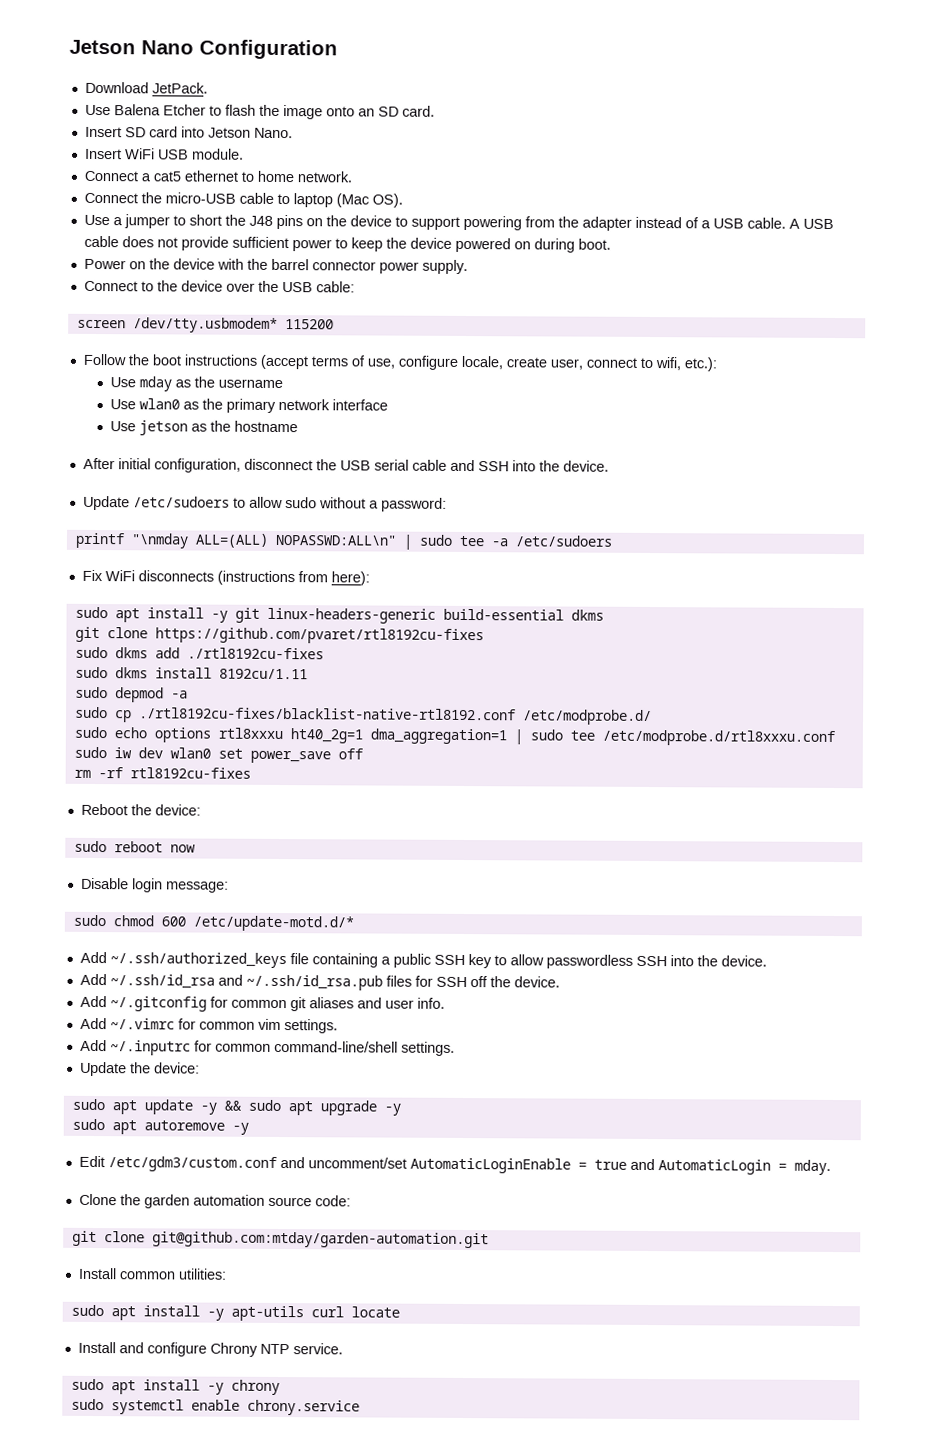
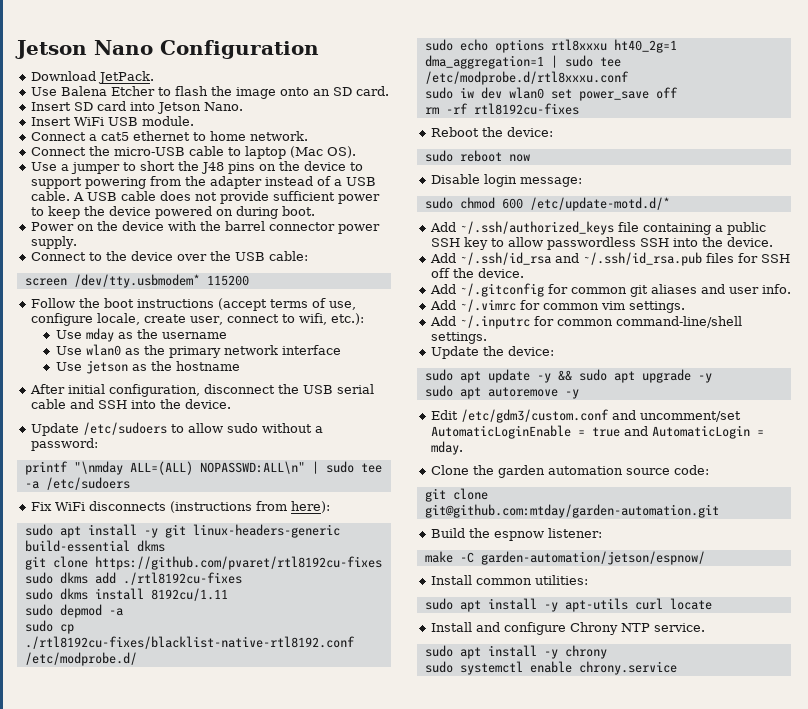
(489, 1240) none -> [430,528,602,541] [424,551,705,565] // Build the espnow listener: // make -C garden-automation/jetson/espnow/

